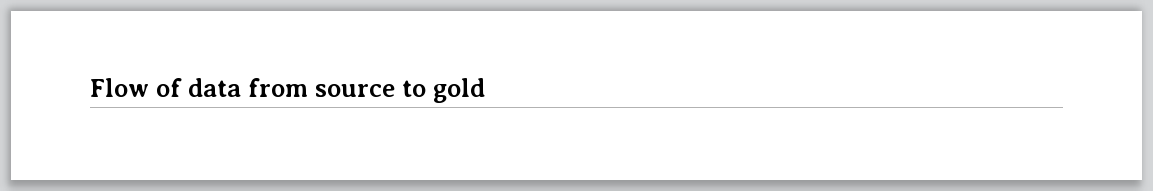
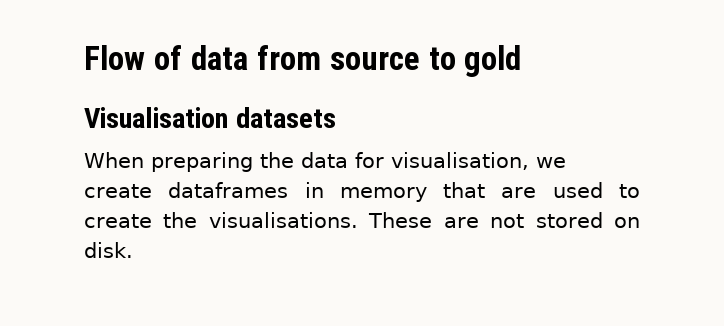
(486, 90) none -> [84,107,336,128] [84,152,566,172] [84,182,640,202] [84,212,641,228] [84,242,133,258] // Visualisation datasets // When preparing the data for visualisation, we create dataframes in memory that are used to create the visualisations. These are not stored on disk.

